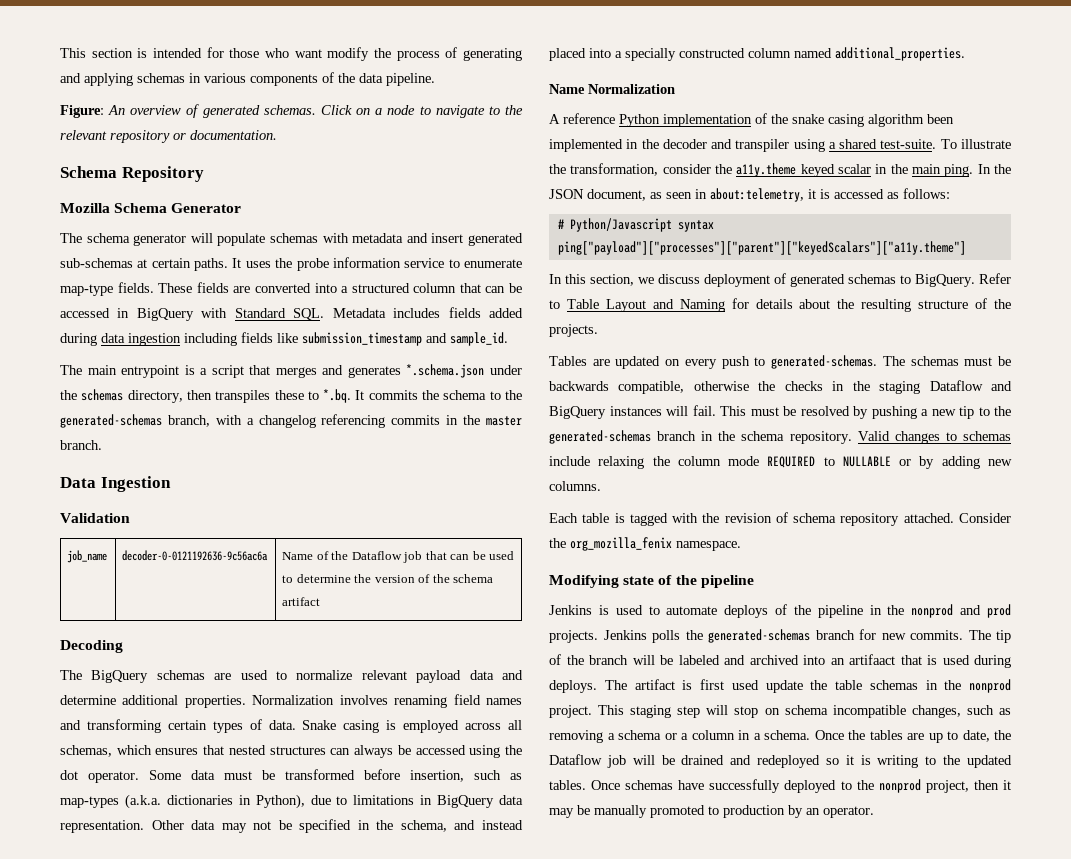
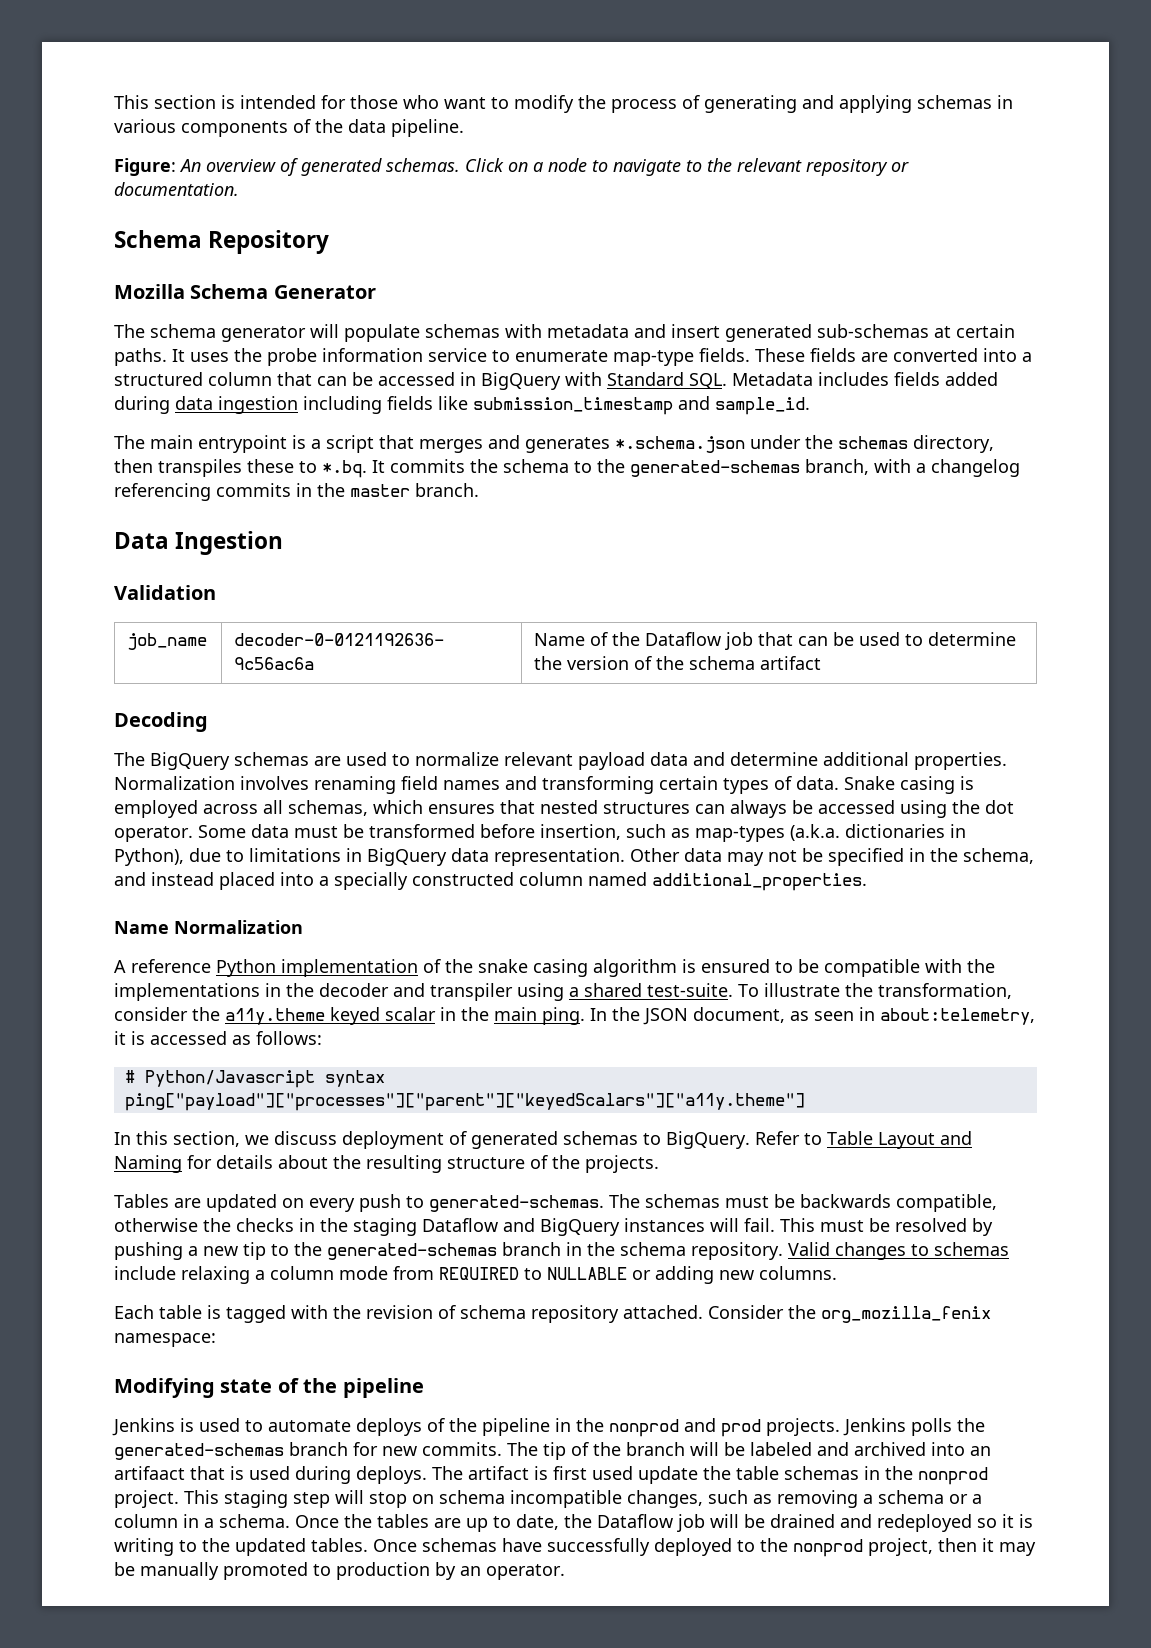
(322, 53) none -> [491,97,509,109] to
[927,114,954,124] [549,139,623,152] been implemented -> [682,959,995,977] [114,983,260,1001] is ensured to be compatible with the implementations
[652,456,670,466] the -> [255,1270,265,1280] a
(760, 461) none -> [393,1266,434,1280] from
[919,456,935,469] by -> (651, 1275) none
[676,541,741,551] namespace. -> [114,1333,216,1347] namespace:

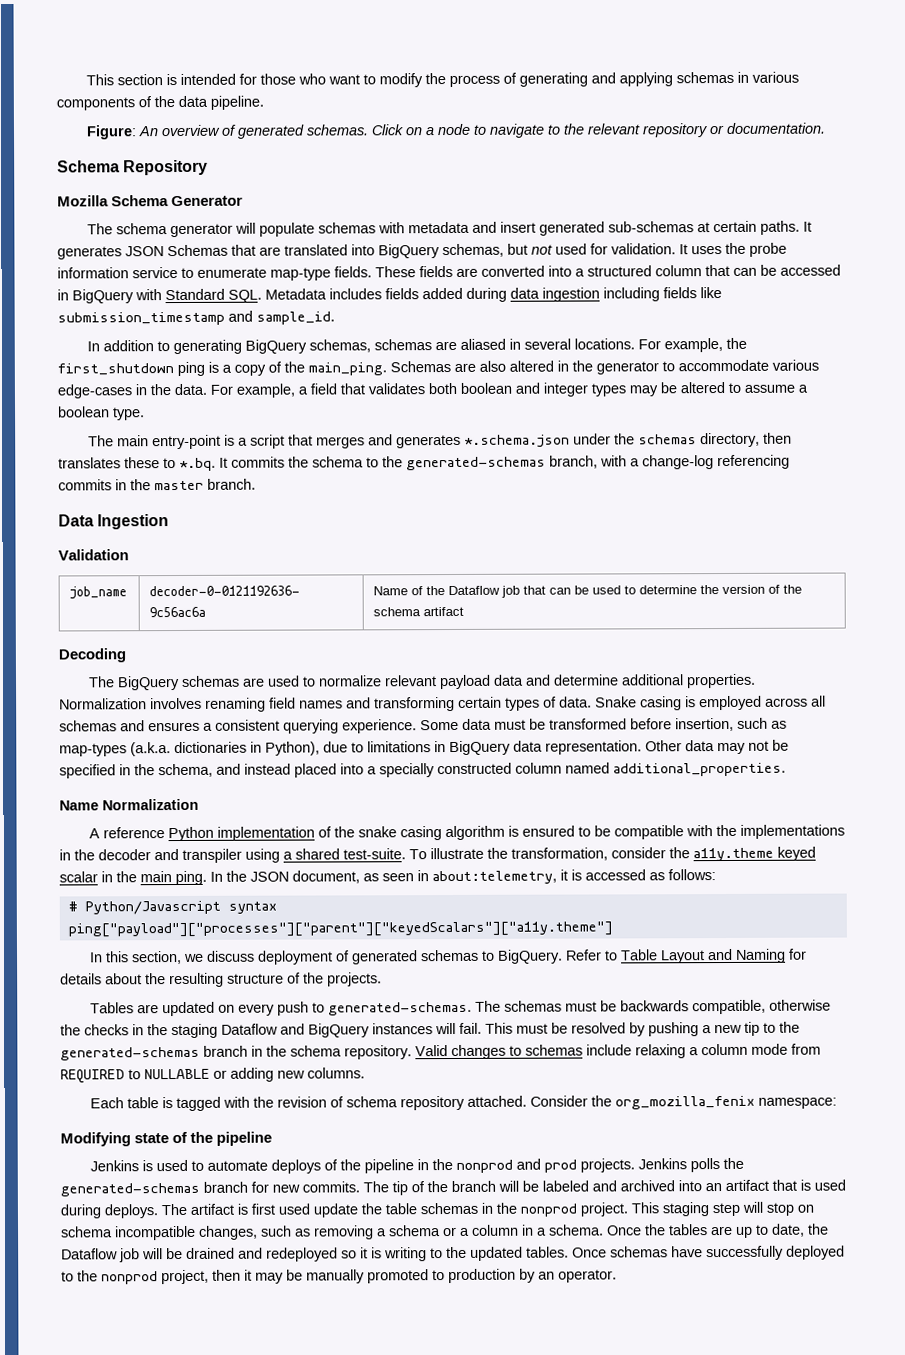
(185, 355) none -> [57,243,688,260] generates JSON Schemas that are translated into BigQuery schemas, but not used for validation. It
(810, 406) none -> [87,337,748,355] [57,359,819,377] [57,381,808,399] [58,406,145,421] // In addition to generating BigQuery schemas, schemas are aliased in several locations. For example, the first_shutdown ping is a copy of the main_ping. Schemas are also altered in the generator to accommodate various edge-cases in the data. For example, a field that validates both boolean and integer types may be altered to assume a boolean type.
[198,435,287,453] entrypoint -> [152,434,222,450] entry-point
[158,459,242,477] transpiles -> [58,457,121,469] translates
[931,459,1020,477] changelog -> [642,455,714,470] change-log
[288,800,1014,818] [114,826,193,842] schemas, which ensures that nested structures can always be accessed using the dot operator. -> [59,719,417,734] schemas and ensures a consistent querying experience.
[114,1466,185,1480] artifaact -> [725,1179,769,1192] artifact

